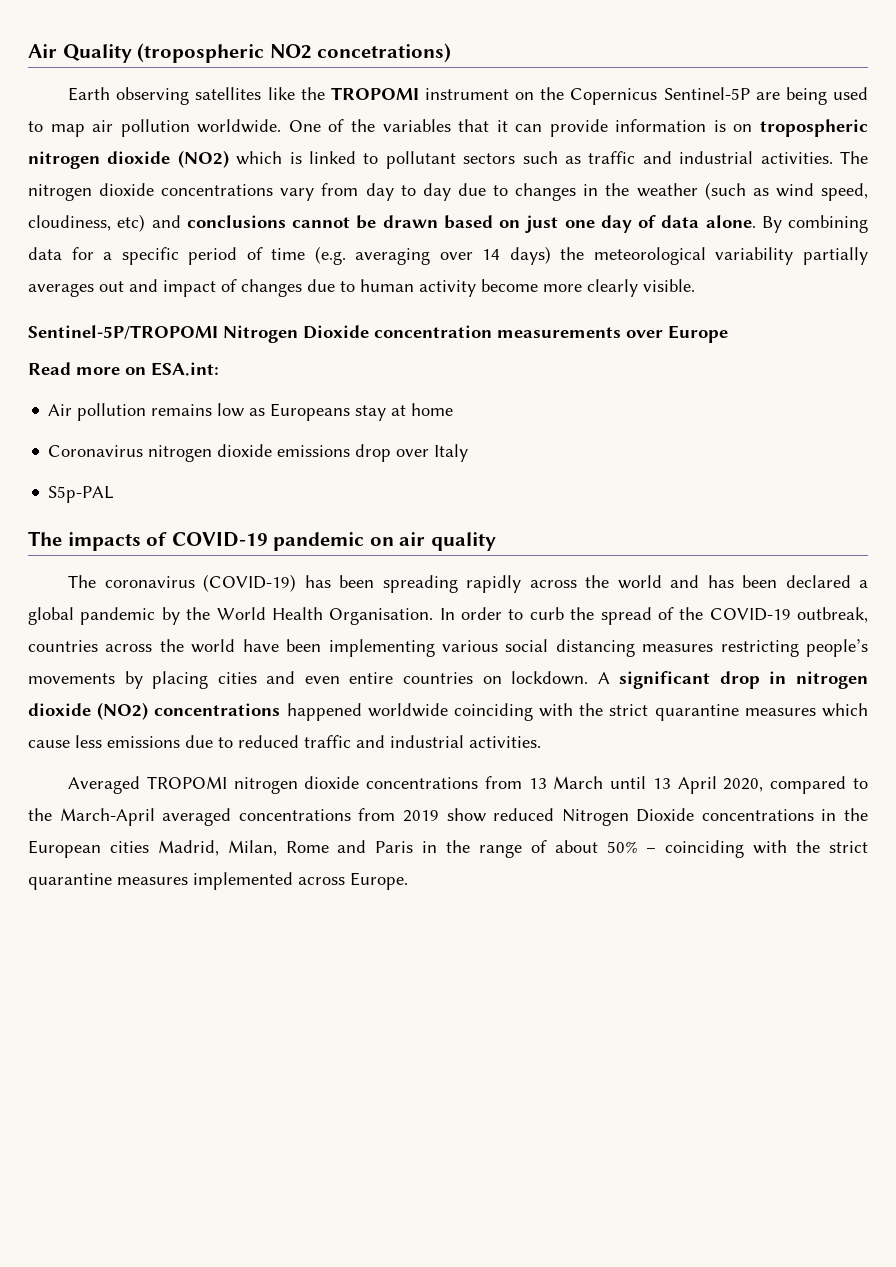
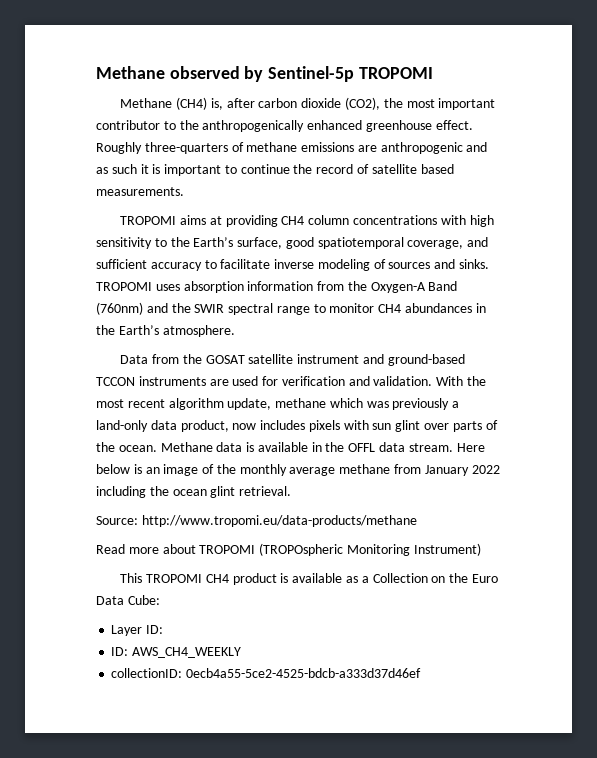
[28,43,452,63] [68,87,868,105] [28,119,868,137] [28,150,868,169] [28,182,869,201] [28,214,868,233] [28,246,868,265] [28,279,695,297] [28,325,728,343] [28,362,219,376] [48,403,454,421] [48,444,469,462] [48,486,115,503] [28,531,496,551] [68,574,868,593] [28,607,868,625] [28,639,868,657] [28,671,868,689] [28,702,868,721] [28,735,541,748] [68,776,869,794] [28,808,869,826] [28,840,868,858] [28,872,408,890] Air Quality (tropospheric NO2 concetrations) // Earth observing satellites like the TROPOMI instrument on the Copernicus Sentinel-5P are being used to map air pollution worldwide. One of the variables that it can provide information is on tropospheric nitrogen dioxide (NO2) which is linked to pollutant sectors such as traffic and industrial activities. The nitrogen dioxide concentrations vary from day to day due to changes in the weather (such as wind speed, cloudiness, etc) and conclusions cannot be drawn based on just one day of data alone. By combining data for a specific period of time (e.g. averaging over 14 days) the meteorological variability partially averages out and impact of changes due to human activity become more clearly visible. // Sentinel-5P/TROPOMI Nitrogen Dioxide concentration measurements over Europe // Read more on ESA.int: // Air pollution remains low as Europeans stay at home // Coronavirus nitrogen dioxide emissions drop over Italy // S5p-PAL // The impacts of COVID-19 pandemic on air quality // The coronavirus (COVID-19) has been spreading rapidly across the world and has been declared a global pandemic by the World Health Organisation. In order to curb the spread of the COVID-19 outbreak, countries across the world have been implementing various social distancing measures restricting people’s movements by placing cities and even entire countries on lockdown. A significant drop in nitrogen dioxide (NO2) concentrations happened worldwide coinciding with the strict quarantine measures which cause less emissions due to reduced traffic and industrial activities. // Averaged TROPOMI nitrogen dioxide concentrations from 13 March until 13 April 2020, compared to the March-April averaged concentrations from 2019 show reduced Nitrogen Dioxide concentrations in the European cities Madrid, Milan, Rome and Paris in the range of about 50% – coinciding with the strict quarantine measures implemented across Europe. -> [96,66,433,82] [120,97,496,110] [96,120,473,132] [96,142,488,154] [96,164,454,176] [96,187,184,196] [120,215,494,227] [96,237,489,249] [96,259,490,271] [96,281,458,293] [96,302,486,315] [96,325,235,337] [120,354,465,366] [96,376,487,386] [96,398,460,410] [96,420,498,432] [96,442,485,452] [96,464,500,476] [96,486,292,498] [96,515,417,527] [96,543,481,556] [120,573,498,585] [96,595,160,605] [111,625,164,636] [111,647,242,658] [111,668,422,678] Methane observed by Sentinel-5p TROPOMI // Methane (CH4) is, after carbon dioxide (CO2), the most important contributor to the anthropogenically enhanced greenhouse effect. Roughly three-quarters of methane emissions are anthropogenic and as such it is important to continue the record of satellite based measurements. // TROPOMI aims at providing CH4 column concentrations with high sensitivity to the Earth’s surface, good spatiotemporal coverage, and sufficient accuracy to facilitate inverse modeling of sources and sinks. TROPOMI uses absorption information from the Oxygen-A Band (760nm) and the SWIR spectral range to monitor CH4 abundances in the Earth’s atmosphere. // Data from the GOSAT satellite instrument and ground-based TCCON instruments are used for verification and validation. With the most recent algorithm update, methane which was previously a land-only data product, now includes pixels with sun glint over parts of the ocean. Methane data is available in the OFFL data stream. Here below is an image of the monthly average methane from January 2022 including the ocean glint retrieval. // Source: http://www.tropomi.eu/data-products/methane // Read more about TROPOMI (TROPOspheric Monitoring Instrument) // This TROPOMI CH4 product is available as a Collection on the Euro Data Cube: // Layer ID: // ID: AWS_CH4_WEEKLY // collectionID: 0ecb4a55-5ce2-4525-bdcb-a333d37d46ef

